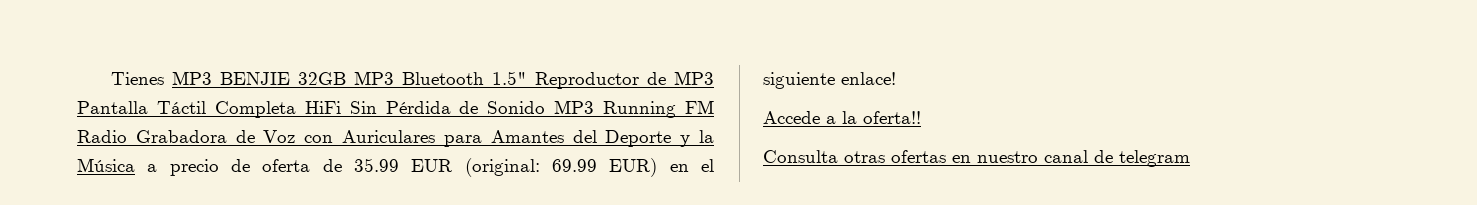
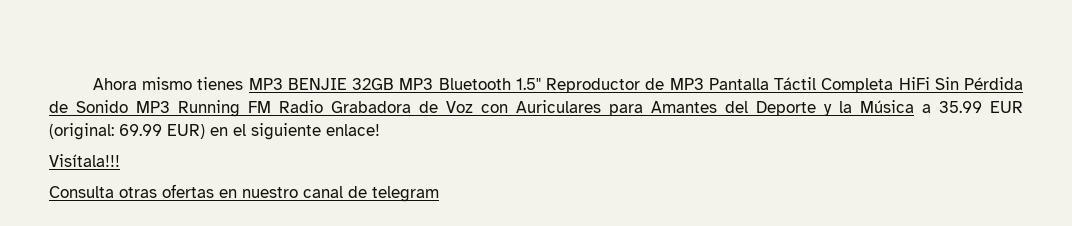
[111,72,165,85] Tienes -> [92,77,244,90] Ahora mismo tienes
[169,159,342,176] precio de oferta de -> (931, 108) none
[763,111,921,124] Accede a la oferta!! -> [49,154,120,167] Visítala!!!

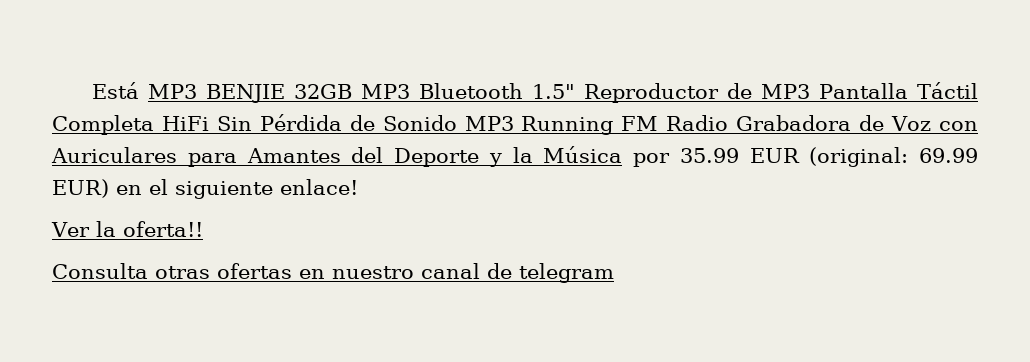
[92,77,244,90] Ahora mismo tienes -> [92,82,140,99] Está
[922,104,931,113] a -> [633,153,670,167] por
[49,154,120,167] Visítala!!! -> [51,221,203,237] Ver la oferta!!

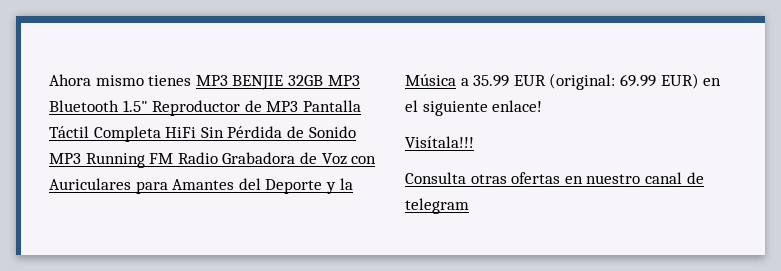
[92,82,140,99] Está -> [49,74,192,86] Ahora mismo tienes
[633,153,670,167] por -> [460,78,469,86] a
[51,221,203,237] Ver la oferta!! -> [405,136,474,148] Visítala!!!

